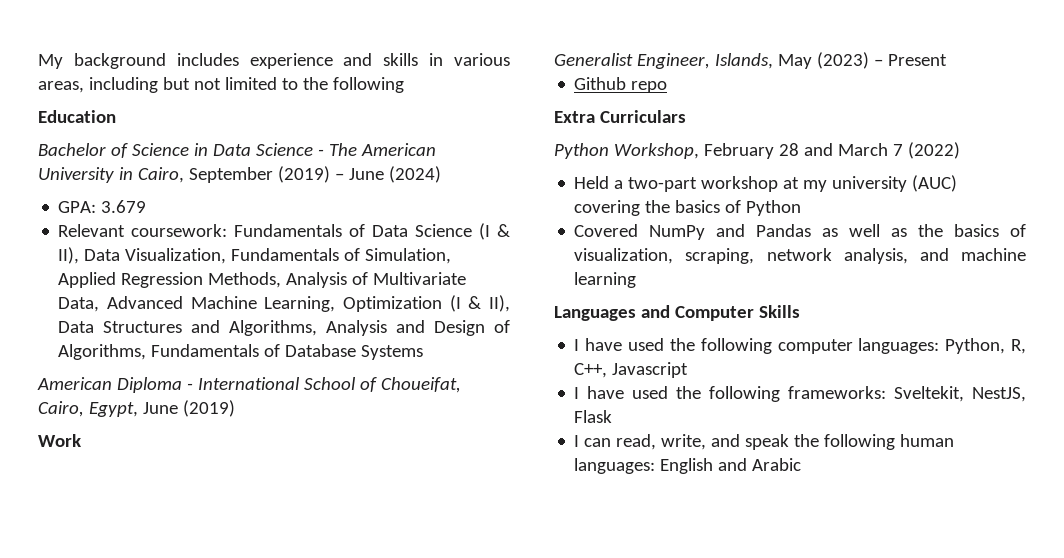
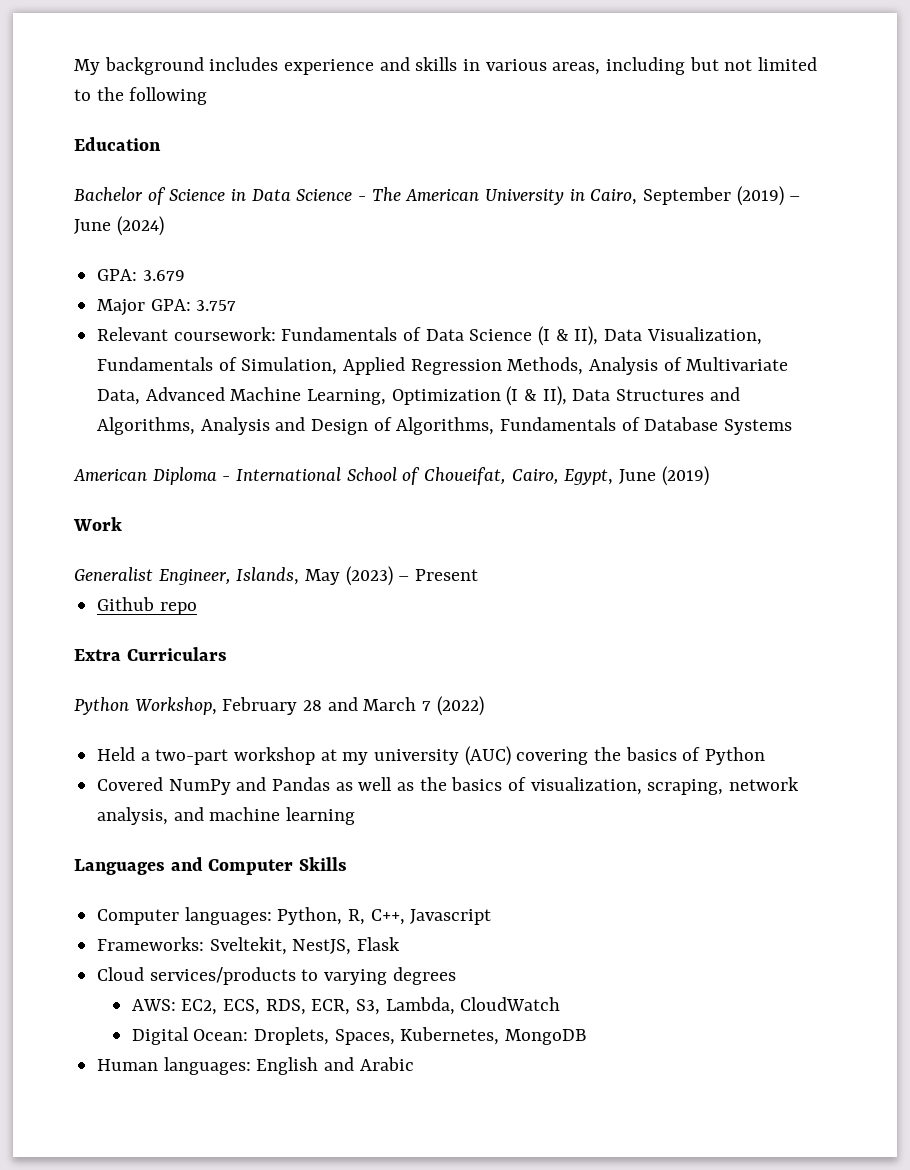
(147, 206) none -> [97,299,237,316] // Major GPA: 3.757
[574,338,853,354] I have used the following computer -> [97,909,180,925] Computer
[574,386,1026,402] [574,410,613,423] [574,434,955,450] I have used the following frameworks: Sveltekit, NestJS, Flask // I can read, write, and speak the following human -> [97,937,401,955] [97,967,456,985] [131,997,561,1015] [131,1027,586,1045] [97,1059,159,1071] Frameworks: Sveltekit, NestJS, Flask // Cloud services/products to varying degrees // AWS: EC2, ECS, RDS, ECR, S3, Lambda, CloudWatch // Digital Ocean: Droplets, Spaces, Kubernetes, MongoDB // Human

